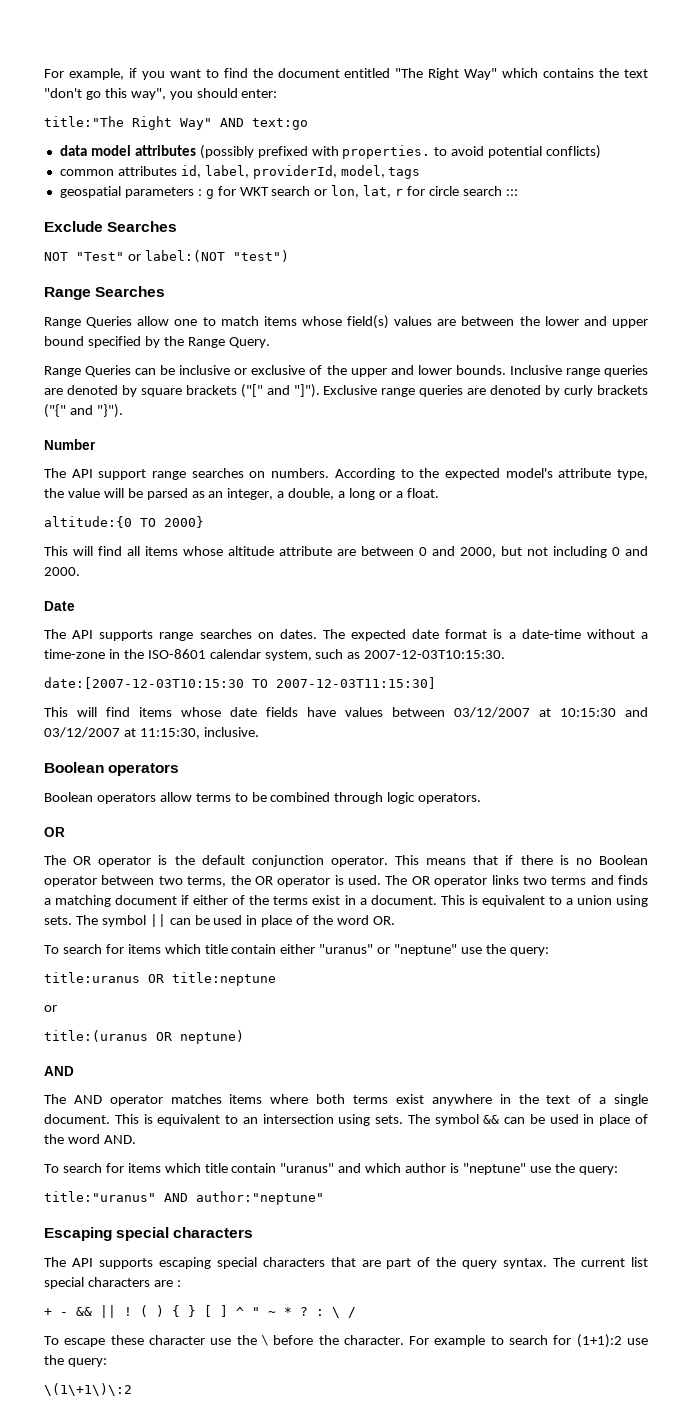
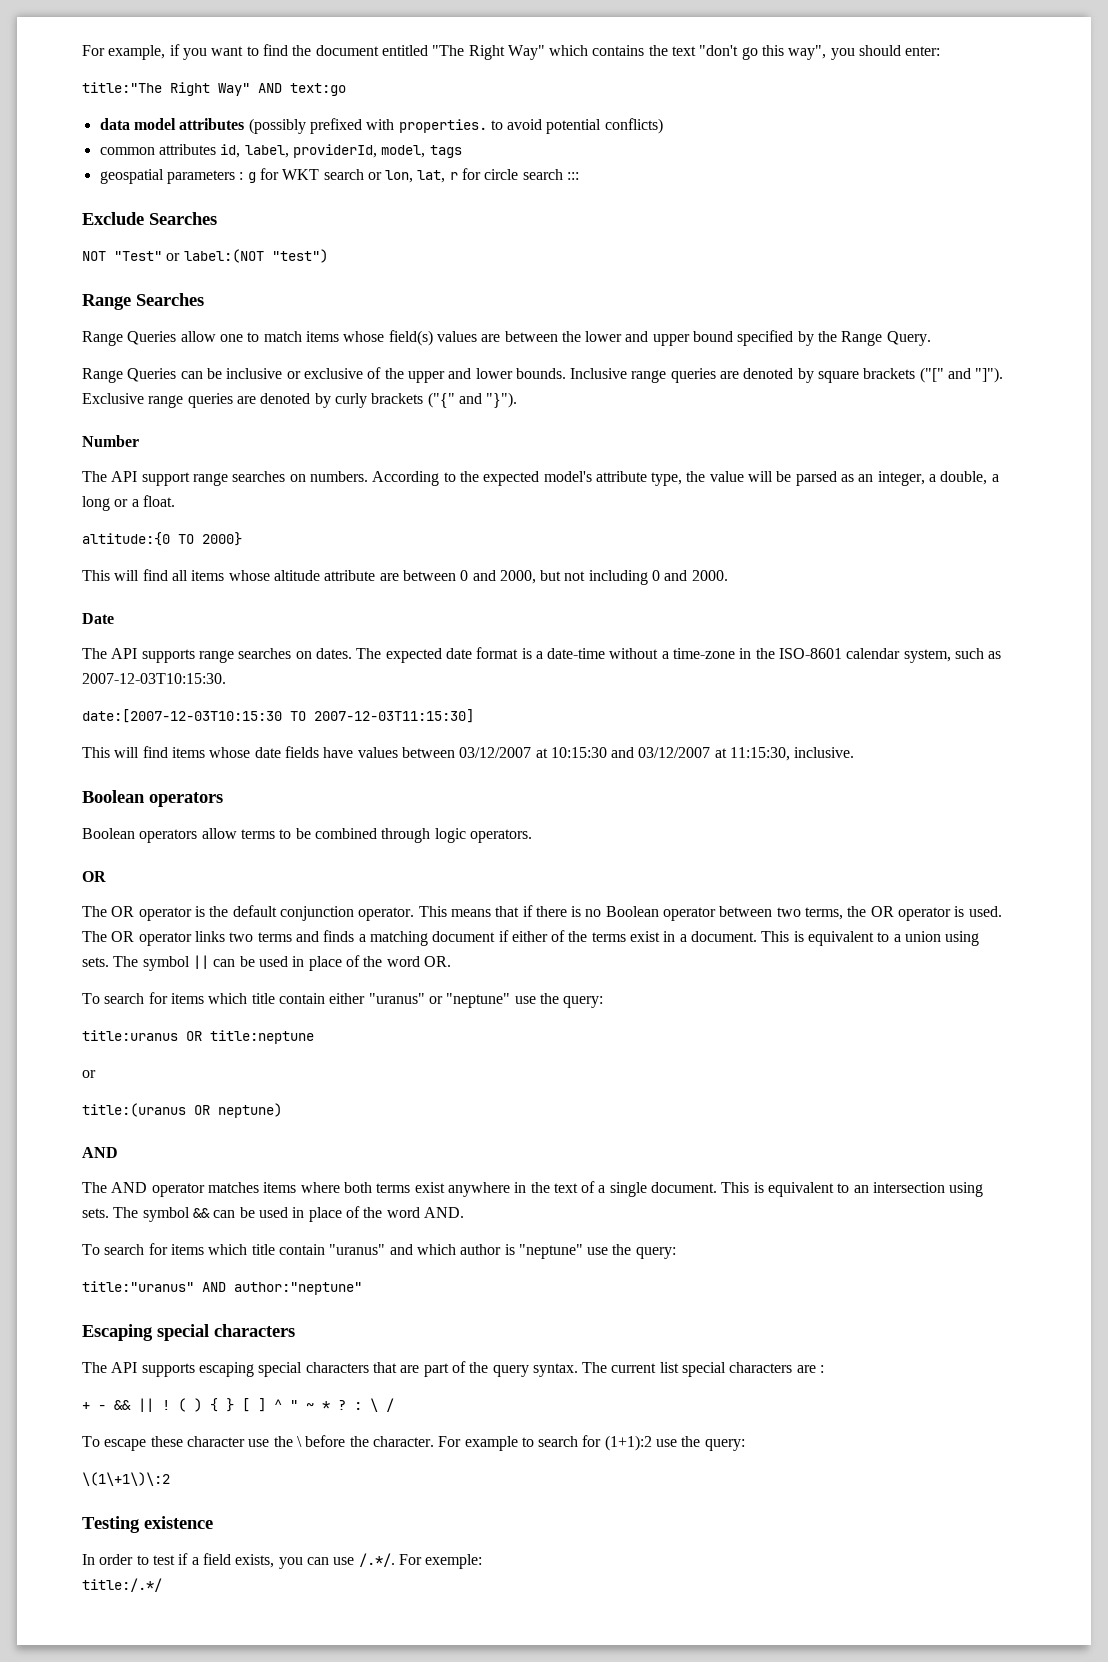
(132, 1389) none -> [82,1516,213,1533] [82,1553,483,1569] [82,1578,162,1592] // Testing existence // In order to test if a field exists, you can use /.*/. For exemple: // title:/.*/

